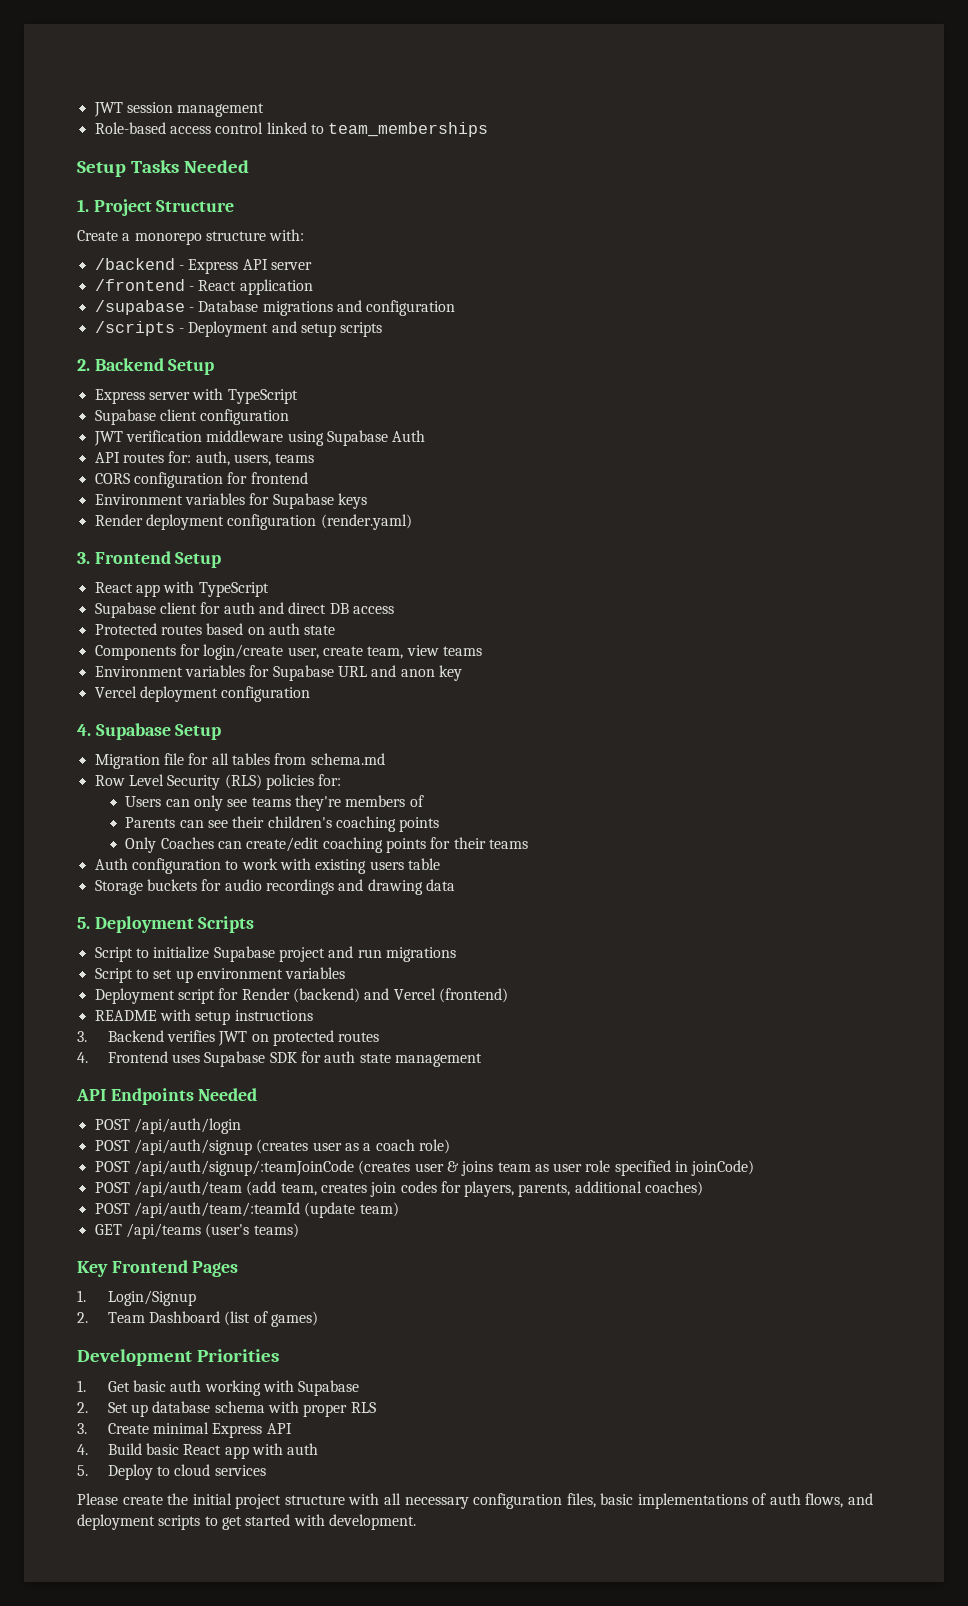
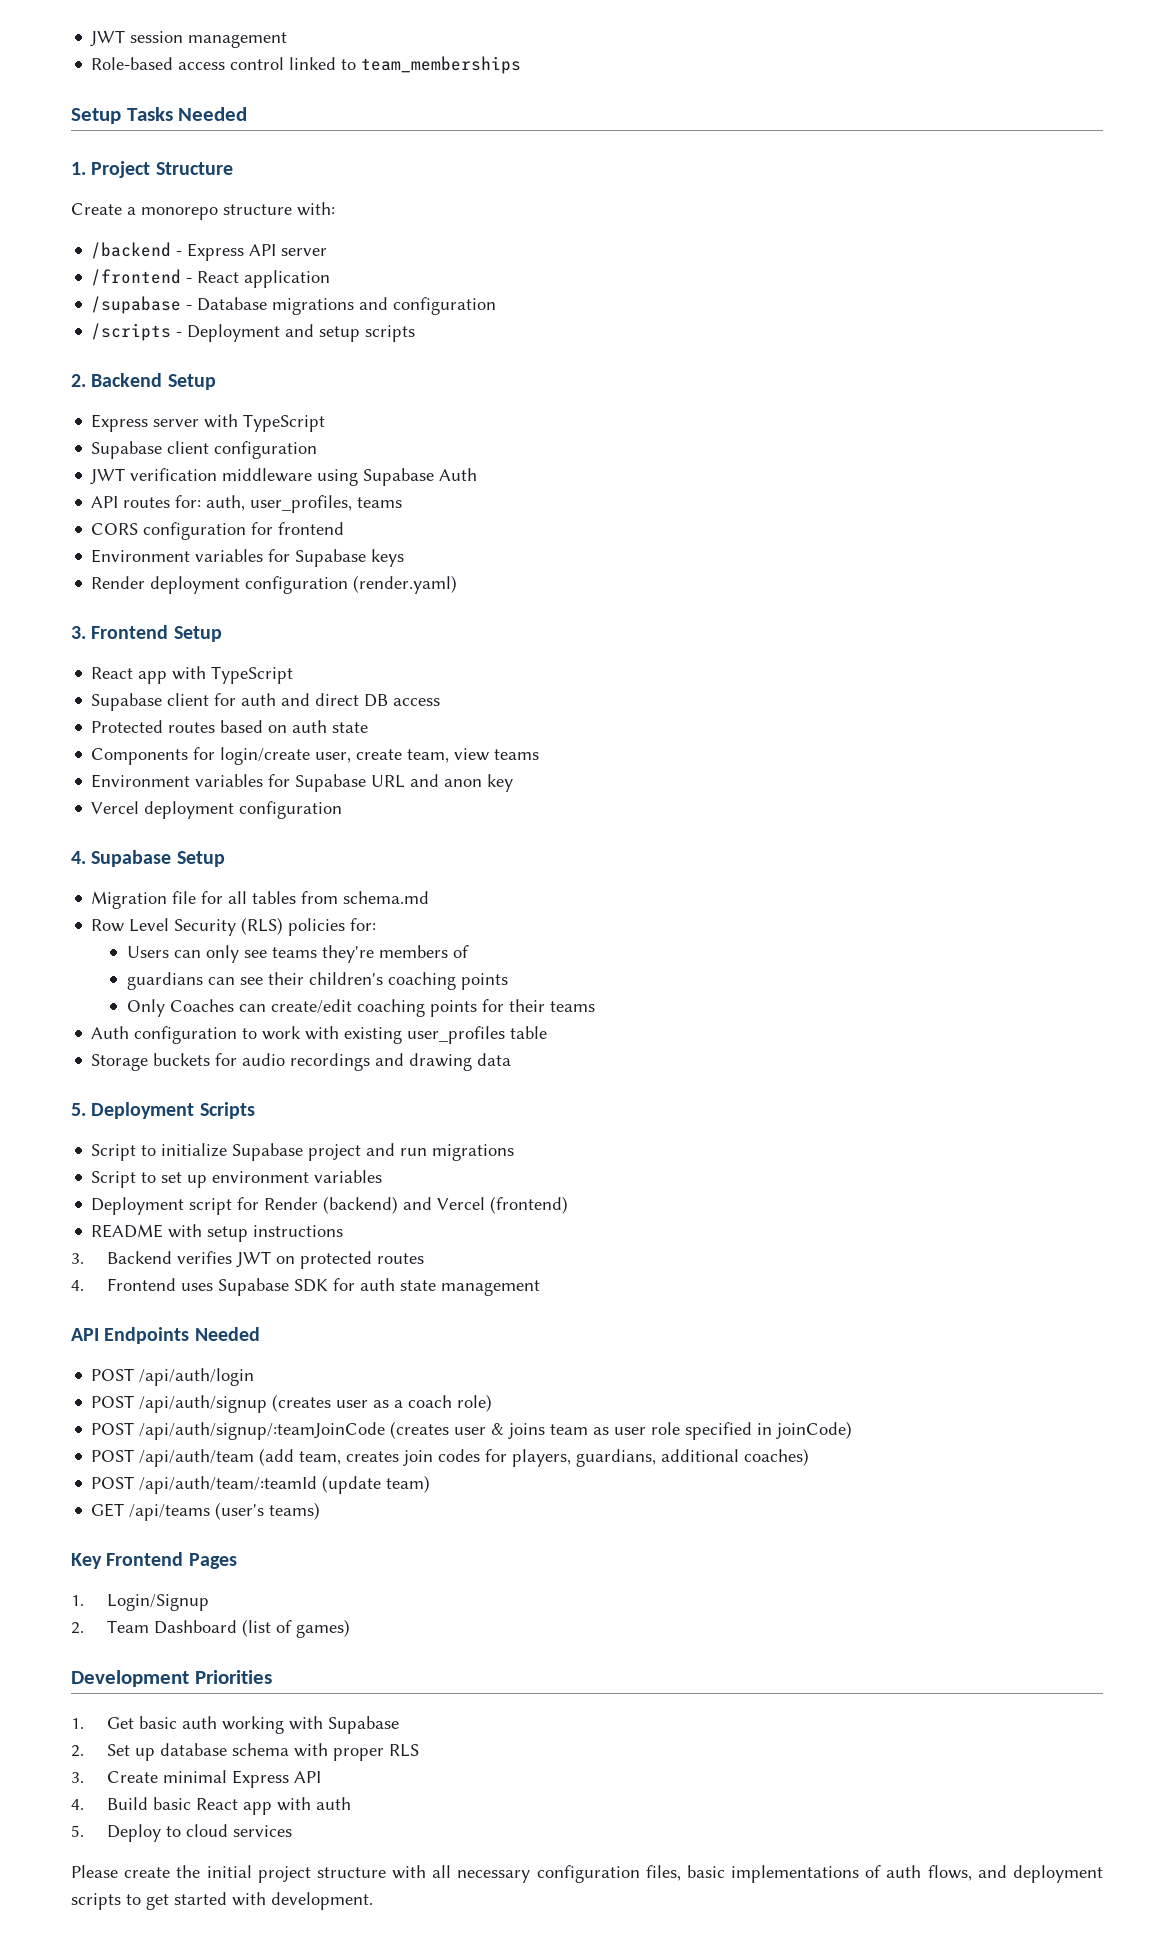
[233,454,271,466] users, -> [250,495,353,513] user_profiles,
[125,817,176,828] Parents -> [127,972,204,990] guardians
[369,861,404,870] users -> [407,1026,506,1044] user_profiles
[518,1183,571,1197] parents, -> [576,1449,657,1467] guardians,

